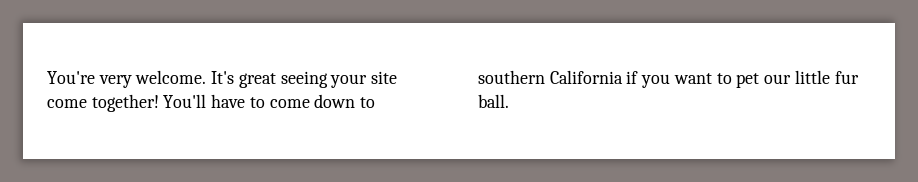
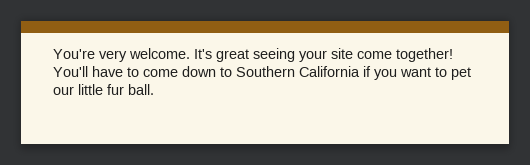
[478,70,545,84] southern -> [236,66,295,77] Southern

